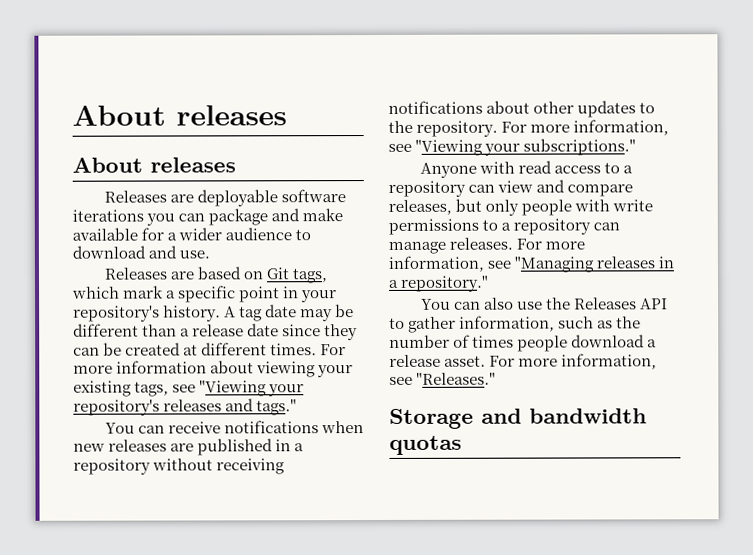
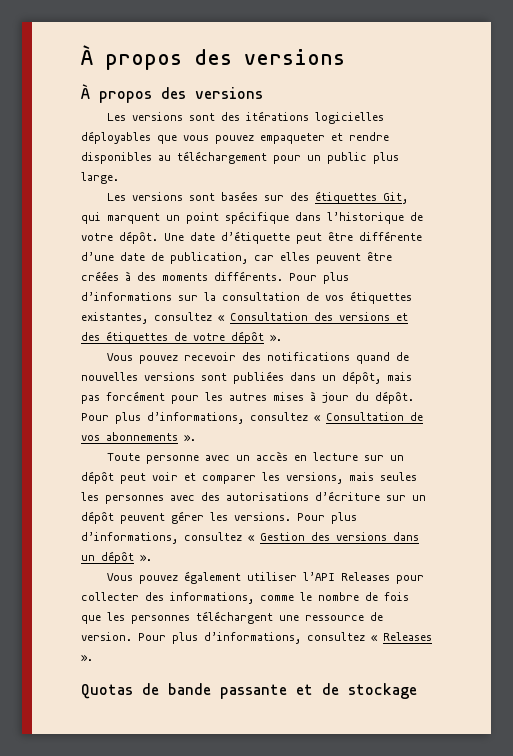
[72,105,287,126] [72,157,236,173] [103,189,346,207] [72,208,344,226] [72,227,312,241] [72,245,211,259] [103,266,328,284] [72,285,338,303] [73,304,355,322] [73,323,359,341] [73,342,347,356] [73,360,354,378] [73,380,305,397] [73,398,298,416] [104,420,364,434] [73,438,305,456] [73,458,286,475] [388,100,656,118] [388,119,670,137] [388,138,637,156] [419,160,633,178] [388,179,634,197] [388,198,654,216] [388,218,621,235] [388,237,586,254] [388,255,675,273] [389,275,490,292] [420,297,668,310] [389,315,642,333] [389,334,658,352] [389,353,658,370] [389,372,497,385] [389,408,647,429] [389,435,462,455] About releases // About releases // Releases are deployable software iterations you can package and make available for a wider audience to download and use. // Releases are based on Git tags, which mark a specific point in your repository's history. A tag date may be different than a release date since they can be created at different times. For more information about viewing your existing tags, see "Viewing your repository's releases and tags." // You can receive notifications when new releases are published in a repository without receiving notifications about other updates to the repository. For more information, see "Viewing your subscriptions." // Anyone with read access to a repository can view and compare releases, but only people with write permissions to a repository can manage releases. For more information, see "Managing releases in a repository." // You can also use the Releases API to gather information, such as the number of times people download a release asset. For more information, see "Releases." // Storage and bandwidth quotas -> [81,45,345,70] [81,84,263,103] [107,111,385,124] [81,131,389,144] [81,151,399,164] [81,172,119,184] [107,191,409,204] [81,211,423,224] [81,231,422,244] [81,251,392,264] [81,271,349,284] [81,291,412,304] [81,312,408,324] [81,331,282,344] [107,352,410,364] [81,371,412,384] [81,391,414,404] [81,412,423,424] [81,432,196,442] [107,451,405,464] [81,471,417,484] [81,491,426,504] [81,511,357,524] [81,532,419,544] [81,551,152,564] [107,571,425,584] [81,592,409,604] [81,611,383,624] [81,632,432,644] [81,655,93,662] [81,683,417,699] À propos des versions // À propos des versions // Les versions sont des itérations logicielles déployables que vous pouvez empaqueter et rendre disponibles au téléchargement pour un public plus large. // Les versions sont basées sur des étiquettes Git, qui marquent un point spécifique dans l’historique de votre dépôt. Une date d’étiquette peut être différente d’une date de publication, car elles peuvent être créées à des moments différents. Pour plus d’informations sur la consultation de vos étiquettes existantes, consultez « Consultation des versions et des étiquettes de votre dépôt ». // Vous pouvez recevoir des notifications quand de nouvelles versions sont publiées dans un dépôt, mais pas forcément pour les autres mises à jour du dépôt. Pour plus d’informations, consultez « Consultation de vos abonnements ». // Toute personne avec un accès en lecture sur un dépôt peut voir et comparer les versions, mais seules les personnes avec des autorisations d’écriture sur un dépôt peuvent gérer les versions. Pour plus d’informations, consultez « Gestion des versions dans un dépôt ». // Vous pouvez également utiliser l’API Releases pour collecter des informations, comme le nombre de fois que les personnes téléchargent une ressource de version. Pour plus d’informations, consultez « Releases ». // Quotas de bande passante et de stockage

